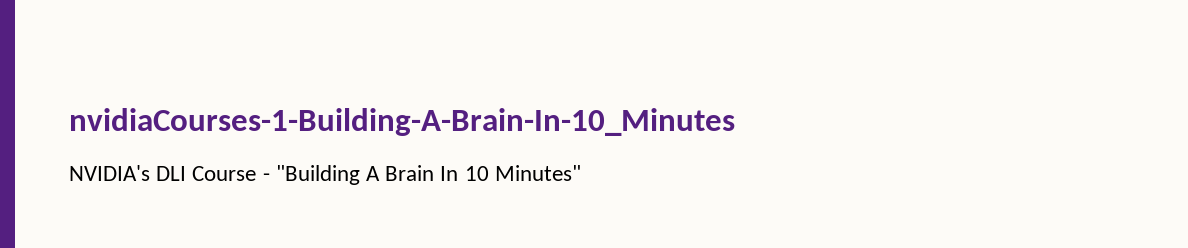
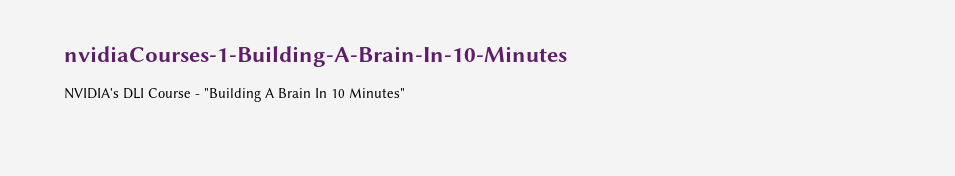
[69,108,735,136] nvidiaCourses-1-Building-A-Brain-In-10_Minutes -> [64,46,567,67] nvidiaCourses-1-Building-A-Brain-In-10-Minutes

